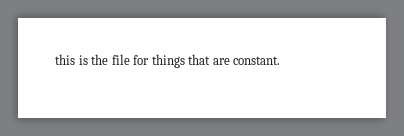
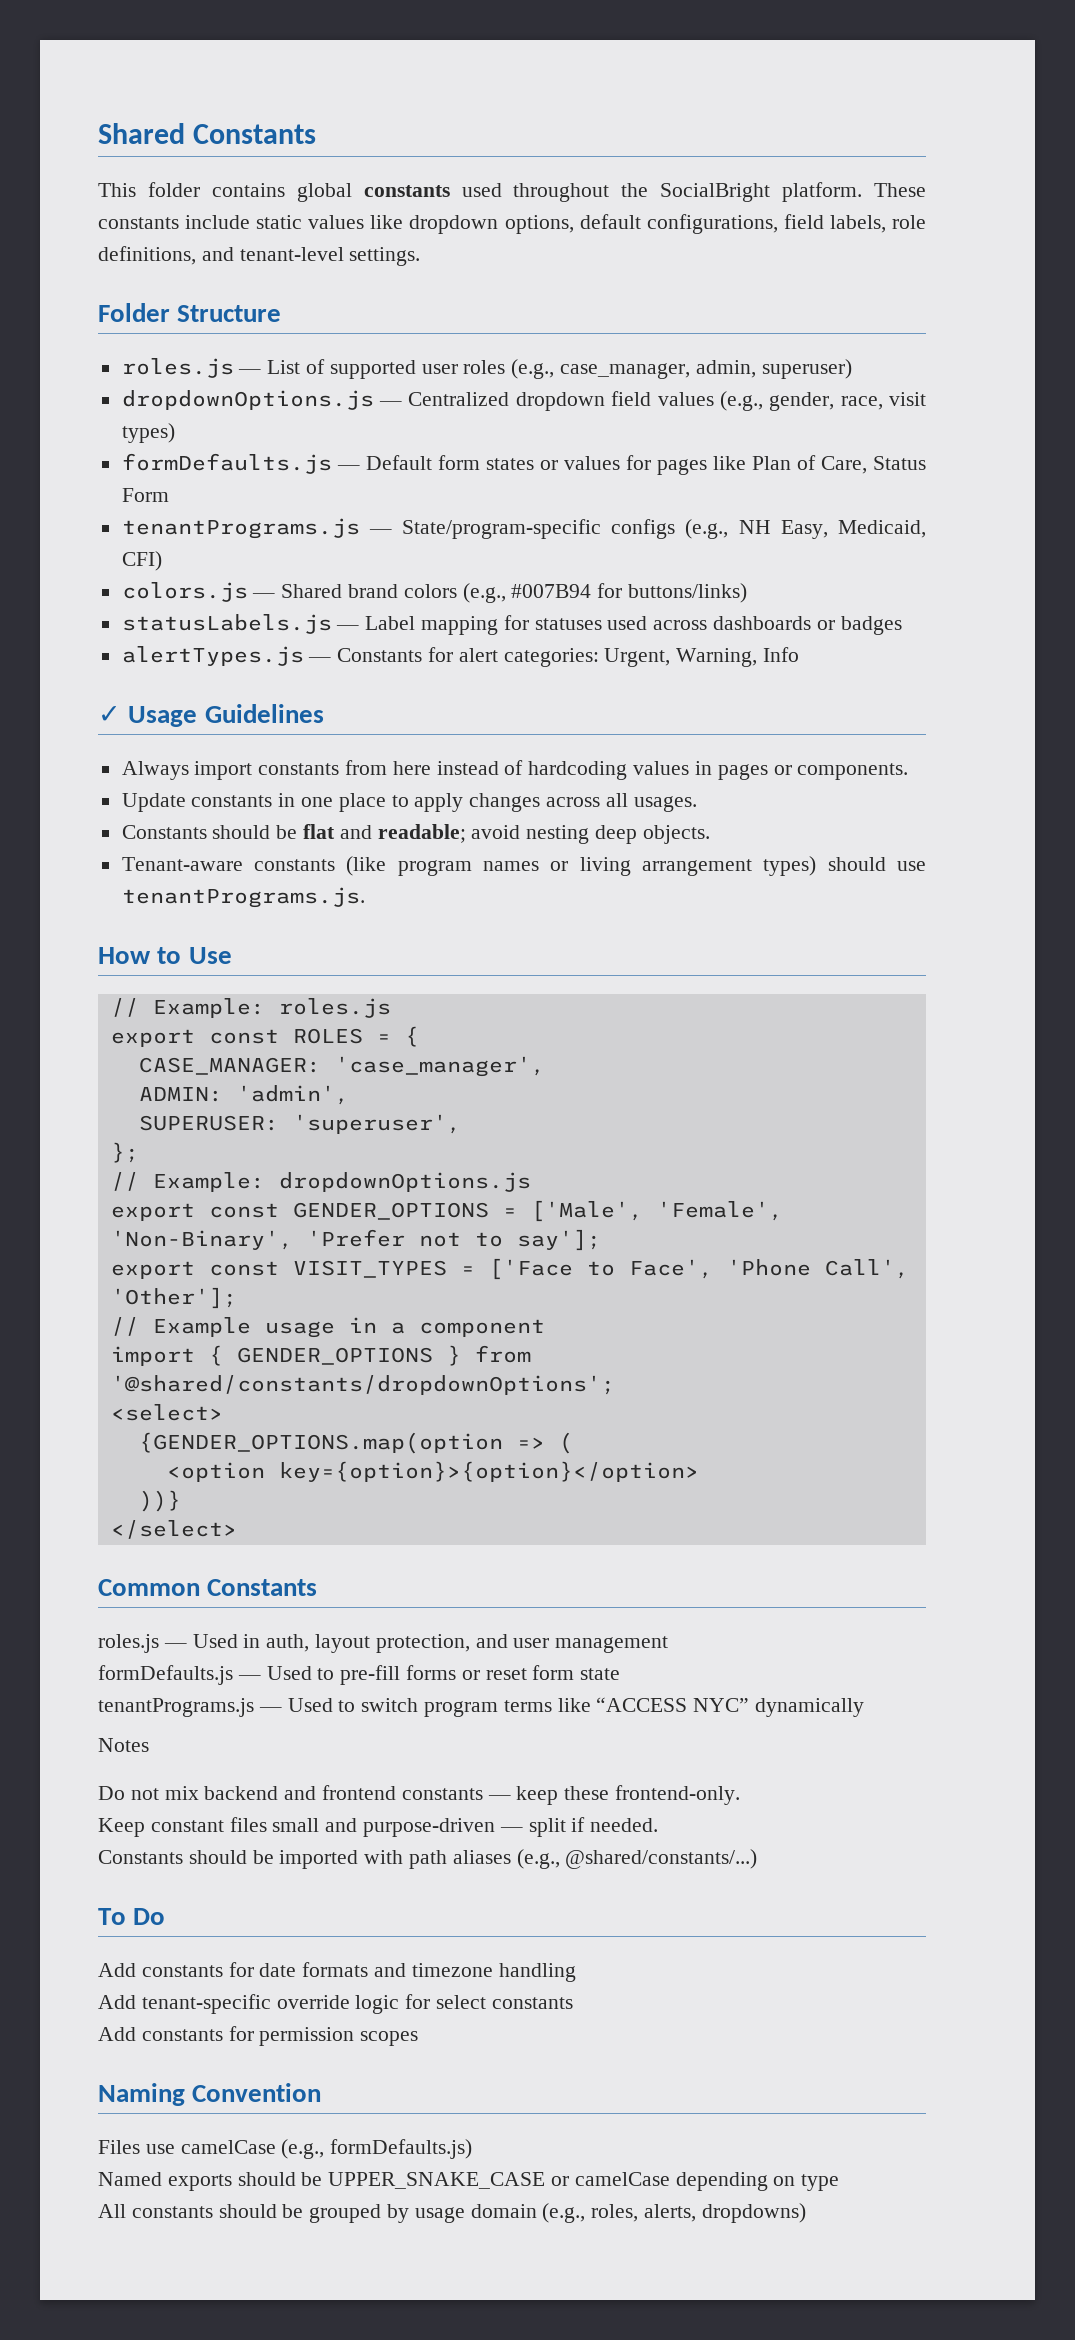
[55,54,281,68] this is the file for things that are constant. -> [98,123,317,144] [98,182,926,202] [98,214,926,234] [98,246,421,266] [98,303,282,322] [121,358,852,379] [121,390,927,411] [121,423,175,443] [121,453,926,475] [121,488,169,502] [121,518,927,539] [121,551,162,571] [121,582,748,603] [121,614,902,635] [121,646,800,667] [98,704,324,727] [121,760,909,780] [121,793,697,812] [121,824,710,844] [121,856,927,876] [121,887,365,908] [98,947,232,964] [110,998,391,1018] [110,1026,419,1047] [138,1056,545,1077] [138,1085,349,1105] [138,1114,461,1134] [110,1142,139,1163] [110,1172,531,1192] [110,1200,783,1222] [110,1229,601,1251] [110,1258,909,1280] [110,1287,237,1309] [110,1317,545,1338] [110,1345,531,1366] [110,1375,615,1395] [110,1404,223,1421] [138,1432,573,1454] [166,1461,699,1482] [138,1490,181,1512] [110,1520,237,1539] [98,1579,318,1596] [98,1634,669,1653] [98,1665,621,1685] [98,1697,865,1717] [98,1738,149,1752] [98,1785,741,1805] [98,1817,659,1837] [98,1849,758,1869] [98,1908,166,1925] [98,1962,576,1982] [98,1994,573,2014] [98,2026,419,2046] [98,2083,322,2106] [98,2139,473,2159] [98,2172,840,2191] [98,2203,806,2223] Shared Constants // This folder contains global constants used throughout the SocialBright platform. These constants include static values like dropdown options, default configurations, field labels, role definitions, and tenant-level settings. // Folder Structure // roles.js — List of supported user roles (e.g., case_manager, admin, superuser) // dropdownOptions.js — Centralized dropdown field values (e.g., gender, race, visit types) // formDefaults.js — Default form states or values for pages like Plan of Care, Status Form // tenantPrograms.js — State/program-specific configs (e.g., NH Easy, Medicaid, CFI) // colors.js — Shared brand colors (e.g., #007B94 for buttons/links) // statusLabels.js — Label mapping for statuses used across dashboards or badges // alertTypes.js — Constants for alert categories: Urgent, Warning, Info // ✓ Usage Guidelines // Always import constants from here instead of hardcoding values in pages or components. // Update constants in one place to apply changes across all usages. // Constants should be flat and readable; avoid nesting deep objects. // Tenant-aware constants (like program names or living arrangement types) should use tenantPrograms.js. // How to Use // // Example: roles.js // export const ROLES = { // CASE_MANAGER: 'case_manager', // ADMIN: 'admin', // SUPERUSER: 'superuser', // }; // // Example: dropdownOptions.js // export const GENDER_OPTIONS = ['Male', 'Female', 'Non-Binary', 'Prefer not to say']; // export const VISIT_TYPES = ['Face to Face', 'Phone Call', 'Other']; // // Example usage in a component // import { GENDER_OPTIONS } from '@shared/constants/dropdownOptions'; // <select> // {GENDER_OPTIONS.map(option => ( // <option key={option}>{option}</option> // ))} // </select> // Common Constants // roles.js — Used in auth, layout protection, and user management // formDefaults.js — Used to pre-fill forms or reset form state // tenantPrograms.js — Used to switch program terms like “ACCESS NYC” dynamically // Notes // Do not mix backend and frontend constants — keep these frontend-only. // Keep constant files small and purpose-driven — split if needed. // Constants should be imported with path aliases (e.g., @shared/constants/...) // To Do // Add constants for date formats and timezone handling // Add tenant-specific override logic for select constants // Add constants for permission scopes // Naming Convention // Files use camelCase (e.g., formDefaults.js) // Named exports should be UPPER_SNAKE_CASE or camelCase depending on type // All constants should be grouped by usage domain (e.g., roles, alerts, dropdowns)

